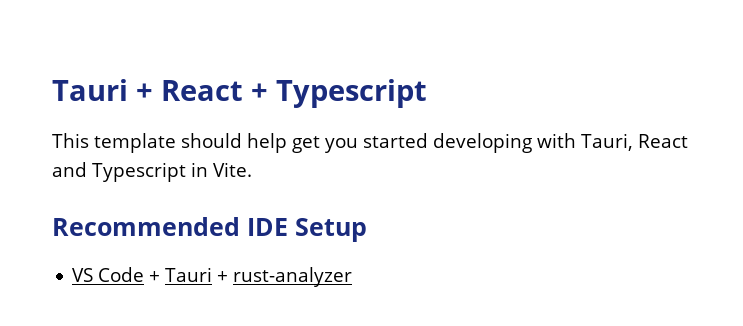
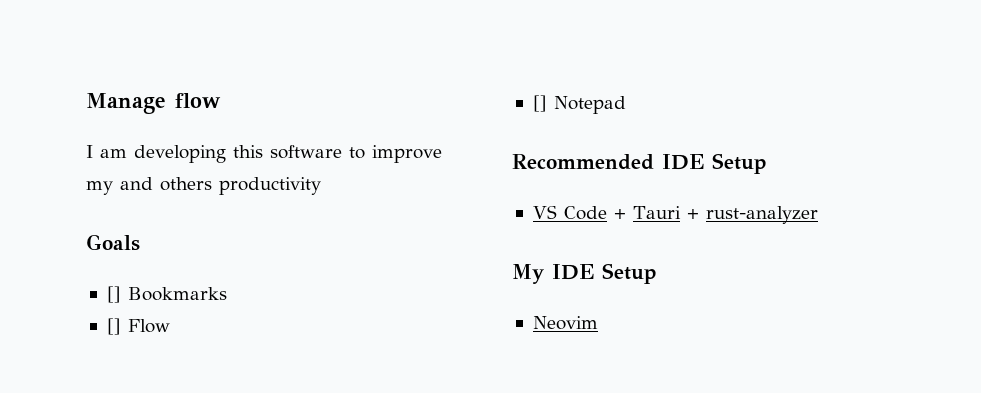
[52,79,427,108] [52,133,688,153] [52,162,252,182] Tauri + React + Typescript // This template should help get you started developing with Tauri, React and Typescript in Vite. -> [86,93,221,114] [86,145,442,163] [86,177,321,195] [86,234,140,251] [106,286,227,303] [106,318,170,335] [532,95,626,114] Manage flow // I am developing this software to improve my and others productivity // Goals // [] Bookmarks // [] Flow // [] Notepad
(353, 277) none -> [512,263,657,284] [532,316,598,330] // My IDE Setup // Neovim

